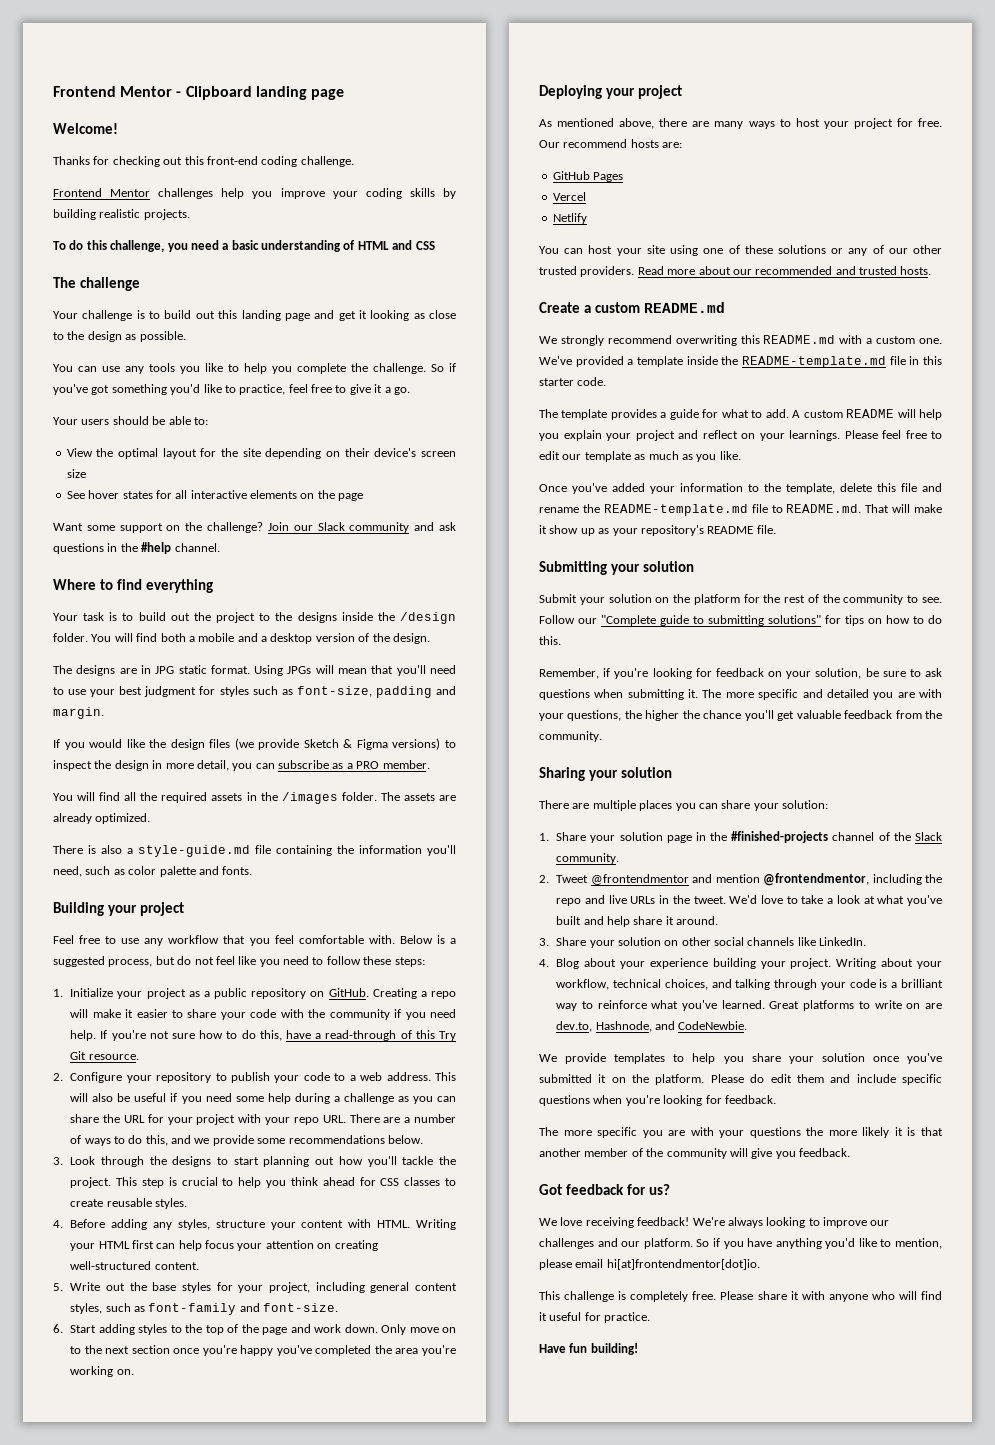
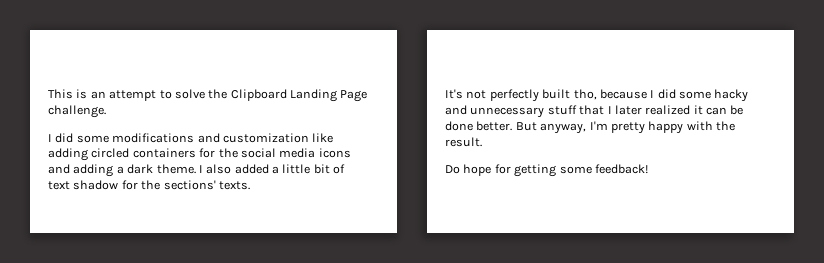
[53,86,344,100] [53,123,118,134] [53,156,354,167] [53,188,456,199] [53,209,190,220] [53,240,435,252] [53,277,140,291] [53,310,456,321] [53,331,186,342] [53,363,456,374] [53,384,410,395] [53,416,208,425] [66,448,457,459] [66,469,86,478] [66,490,364,501] [53,522,456,533] [53,542,220,554] [53,579,213,593] [53,612,456,624] [53,633,430,644] [53,665,457,676] [53,686,456,698] [53,707,104,719] [53,738,457,750] [53,760,430,771] [53,792,457,804] [53,813,151,824] [53,845,456,857] [53,866,253,877] [53,902,184,916] [53,935,457,946] [53,956,425,967] [53,988,457,999] [70,1009,457,1020] [70,1030,457,1041] [70,1051,139,1060] [53,1072,457,1083] [70,1093,457,1104] [70,1114,456,1125] [70,1135,423,1146] [53,1156,456,1167] [70,1177,456,1188] [70,1198,187,1209] [53,1219,457,1230] [70,1240,378,1251] [70,1261,199,1270] [53,1282,457,1293] [70,1303,339,1315] [53,1324,457,1335] [70,1345,456,1356] [70,1366,134,1377] [539,85,682,99] [539,118,942,129] [539,139,683,148] [552,171,624,182] [552,192,586,201] [552,213,587,224] [539,245,942,256] [539,266,932,277] [539,302,725,313] [539,335,943,346] [539,356,942,368] [539,377,607,386] [539,409,942,420] [539,430,942,441] [539,451,741,462] [539,483,942,494] [539,504,942,516] [539,525,776,536] [539,561,694,575] [539,594,942,605] [539,615,942,626] [539,636,561,645] [539,668,942,679] [539,689,943,700] [539,710,942,721] [539,731,602,742] [539,767,672,781] [539,800,828,811] [539,831,942,843] [556,853,620,864] [539,873,943,886] [556,895,942,906] [556,916,719,927] [539,937,867,948] [539,958,942,969] [556,979,943,990] [556,1000,942,1011] [556,1021,748,1032] [539,1053,942,1064] [539,1074,942,1085] [539,1095,776,1106] [539,1127,944,1138] [539,1148,850,1159] [539,1184,670,1195] [539,1217,890,1228] [539,1238,942,1249] [539,1259,760,1270] [539,1291,942,1302] [539,1312,651,1323] [539,1343,638,1355] Frontend Mentor - Clipboard landing page // Welcome! // Thanks for checking out this front-end coding challenge. // Frontend Mentor challenges help you improve your coding skills by building realistic projects. // To do this challenge, you need a basic understanding of HTML and CSS // The challenge // Your challenge is to build out this landing page and get it looking as close to the design as possible. // You can use any tools you like to help you complete the challenge. So if you've got something you'd like to practice, feel free to give it a go. // Your users should be able to: // View the optimal layout for the site depending on their device's screen size // See hover states for all interactive elements on the page // Want some support on the challenge? Join our Slack community and ask questions in the #help channel. // Where to find everything // Your task is to build out the project to the designs inside the /design folder. You will find both a mobile and a desktop version of the design. // The designs are in JPG static format. Using JPGs will mean that you'll need to use your best judgment for styles such as font-size, padding and margin. // If you would like the design files (we provide Sketch & Figma versions) to inspect the design in more detail, you can subscribe as a PRO member. // You will find all the required assets in the /images folder. The assets are already optimized. // There is also a style-guide.md file containing the information you'll need, such as color palette and fonts. // Building your project // Feel free to use any workflow that you feel comfortable with. Below is a suggested process, but do not feel like you need to follow these steps: // 1. Initialize your project as a public repository on GitHub. Creating a repo will make it easier to share your code with the community if you need help. If you're not sure how to do this, have a read-through of this Try Git resource. // 2. Configure your repository to publish your code to a web address. This will also be useful if you need some help during a challenge as you can share the URL for your project with your repo URL. There are a number of ways to do this, and we provide some recommendations below. // 3. Look through the designs to start planning out how you'll tackle the project. This step is crucial to help you think ahead for CSS classes to create reusable styles. // 4. Before adding any styles, structure your content with HTML. Writing your HTML first can help focus your attention on creating well-structured content. // 5. Write out the base styles for your project, including general content styles, such as font-family and font-size. // 6. Start adding styles to the top of the page and work down. Only move on to the next section once you're happy you've completed the area you're working on. // Deploying your project // As mentioned above, there are many ways to host your project for free. Our recommend hosts are: // GitHub Pages // Vercel // Netlify // You can host your site using one of these solutions or any of our other trusted providers. Read more about our recommended and trusted hosts. // Create a custom README.md // We strongly recommend overwriting this README.md with a custom one. We've provided a template inside the README-template.md file in this starter code. // The template provides a guide for what to add. A custom README will help you explain your project and reflect on your learnings. Please feel free to edit our template as much as you like. // Once you've added your information to the template, delete this file and rename the README-template.md file to README.md. That will make it show up as your repository's README file. // Submitting your solution // Submit your solution on the platform for the rest of the community to see. Follow our "Complete guide to submitting solutions" for tips on how to do this. // Remember, if you're looking for feedback on your solution, be sure to ask questions when submitting it. The more specific and detailed you are with your questions, the higher the chance you'll get valuable feedback from the community. // Sharing your solution // There are multiple places you can share your solution: // 1. Share your solution page in the #finished-projects channel of the Slack community. // 2. Tweet @frontendmentor and mention @frontendmentor, including the repo and live URLs in the tweet. We'd love to take a look at what you've built and help share it around. // 3. Share your solution on other social channels like LinkedIn. // 4. Blog about your experience building your project. Writing about your workflow, technical choices, and talking through your code is a brilliant way to reinforce what you've learned. Great platforms to write on are dev.to, Hashnode, and CodeNewbie. // We provide templates to help you share your solution once you've submitted it on the platform. Please do edit them and include specific questions when you're looking for feedback. // The more specific you are with your questions the more likely it is that another member of the community will give you feedback. // Got feedback for us? // We love receiving feedback! We're always looking to improve our challenges and our platform. So if you have anything you'd like to mention, please email hi[at]frontendmentor[dot]io. // This challenge is completely free. Please share it with anyone who will find it useful for practice. // Have fun building! -> [48,89,368,102] [48,105,106,118] [48,133,334,143] [48,148,351,161] [48,164,346,177] [48,180,250,190] [445,89,749,102] [445,105,744,118] [445,121,735,134] [445,137,482,147] [445,164,648,177] This is an attempt to solve the Clipboard Landing Page challenge. // I did some modifications and customization like adding circled containers for the social media icons and adding a dark theme. I also added a little bit of text shadow for the sections' texts. // It's not perfectly built tho, because I did some hacky and unnecessary stuff that I later realized it can be done better. But anyway, I'm pretty happy with the result. // Do hope for getting some feedback!

